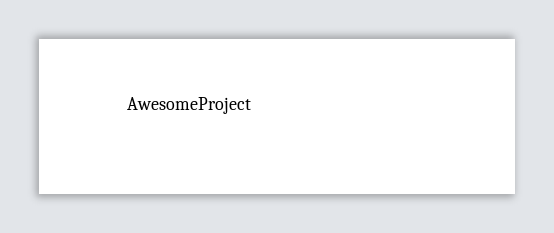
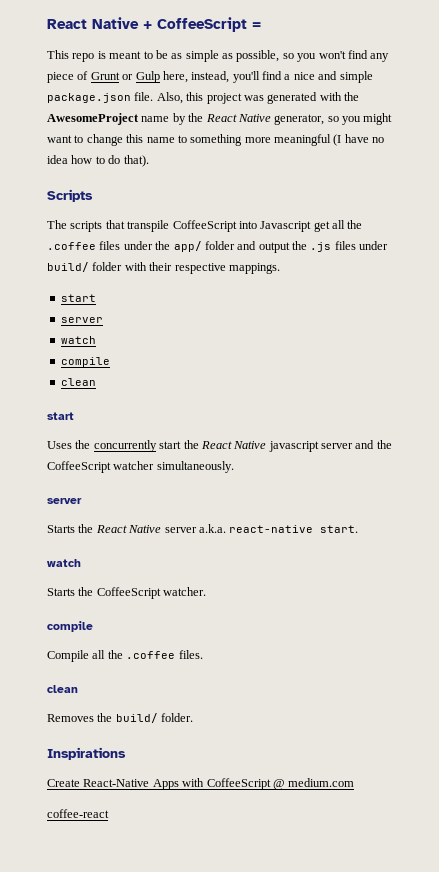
[127,97,251,114] AwesomeProject -> [47,17,261,32] [47,50,390,62] [47,71,373,83] [47,92,359,104] [47,113,393,125] [47,134,385,146] [47,155,149,167] [47,189,93,202] [47,220,363,232] [47,241,389,253] [47,262,280,274] [60,294,96,302] [60,317,103,323] [60,336,96,344] [60,357,110,367] [60,378,96,386] [47,412,74,420] [47,440,392,452] [47,461,234,473] [47,498,82,504] [47,524,359,533] [47,559,81,567] [47,587,207,599] [47,621,93,632] [47,650,203,662] [47,685,78,693] [47,713,194,723] [47,747,126,760] [47,778,355,790] [47,809,109,818] React Native + CoffeeScript = // This repo is meant to be as simple as possible, so you won't find any piece of Grunt or Gulp here, instead, you'll find a nice and simple package.json file. Also, this project was generated with the AwesomeProject name by the React Native generator, so you might want to change this name to something more meaningful (I have no idea how to do that). // Scripts // The scripts that transpile CoffeeScript into Javascript get all the .coffee files under the app/ folder and output the .js files under build/ folder with their respective mappings. // start // server // watch // compile // clean // start // Uses the concurrently start the React Native javascript server and the CoffeeScript watcher simultaneously. // server // Starts the React Native server a.k.a. react-native start. // watch // Starts the CoffeeScript watcher. // compile // Compile all the .coffee files. // clean // Removes the build/ folder. // Inspirations // Create React-Native Apps with CoffeeScript @ medium.com // coffee-react

